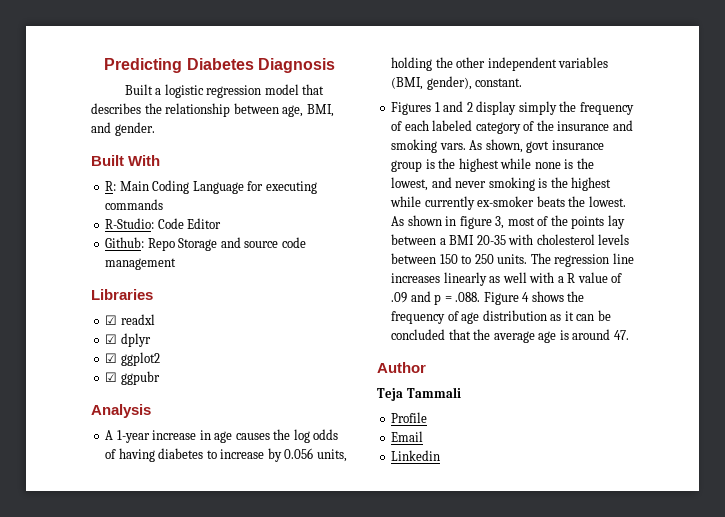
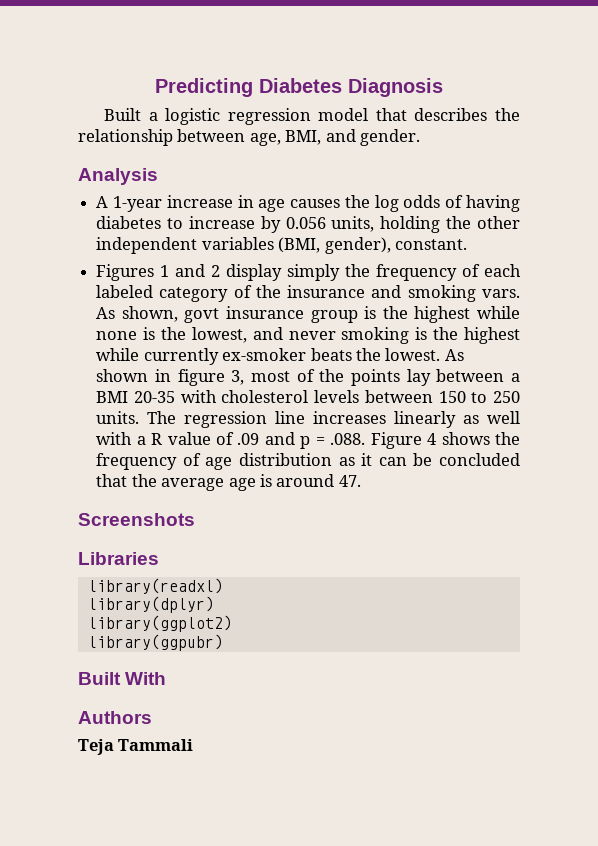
[91,155,161,166] [105,180,317,194] [105,199,164,210] [105,218,222,229] [105,237,306,251] [105,258,177,270] [91,289,153,300] [105,314,155,325] [105,333,151,347] [105,352,160,366] [105,371,160,385] // Built With // R: Main Coding Language for executing commands // R-Studio: Code Editor // Github: Repo Storage and source code management // Libraries // ☑ readxl // ☑ dplyr // ☑ ggplot2 // ☑ ggpubr -> (421, 137) none
[377,362,426,373] Author -> [78,513,195,526] [78,552,159,565] [87,578,223,594] [87,596,214,613] [87,615,232,632] [87,634,223,651] [78,672,167,685] [78,711,152,724] Screenshots // Libraries // library(readxl) // library(dplyr) // library(ggplot2) // library(ggpubr) // Built With // Authors
[391,412,428,423] [391,431,424,442] [391,450,441,461] // Profile // Email // Linkedin -> (194, 745) none

